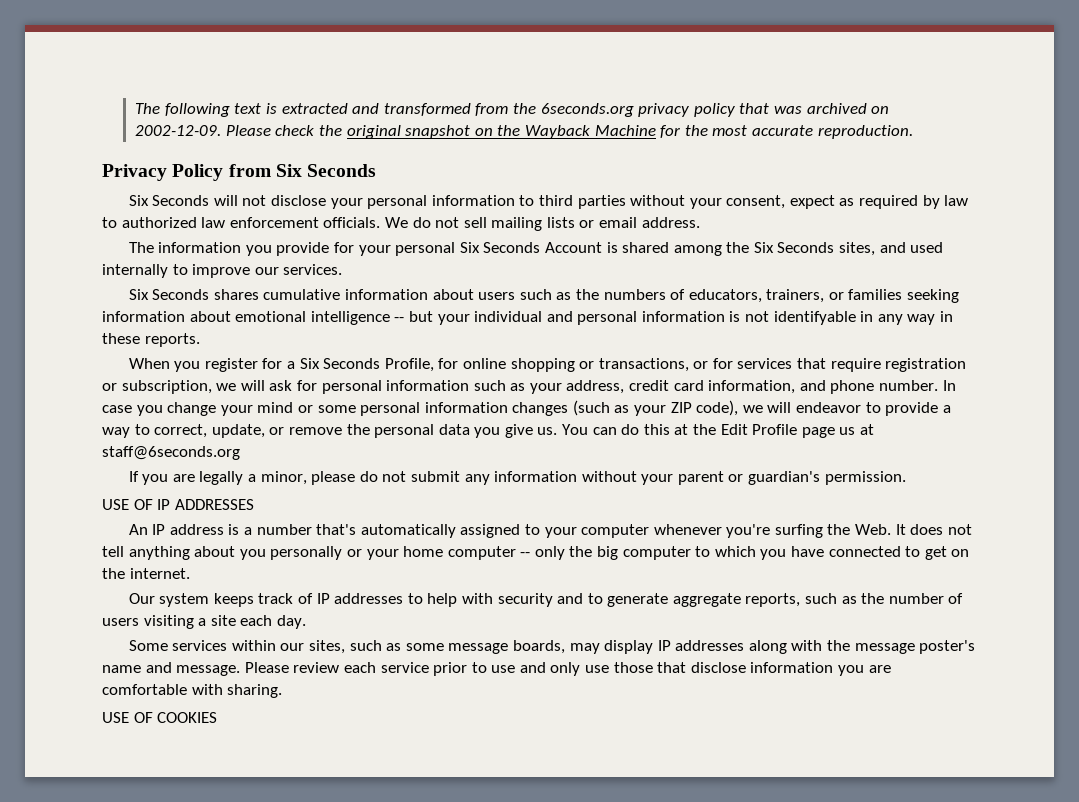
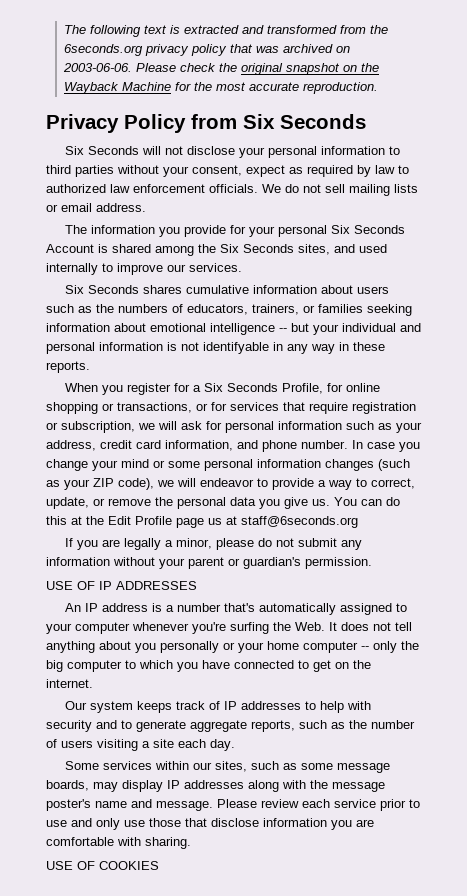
[135,125,222,136] 2002-12-09. -> [62,63,132,72] 2003-06-06.

